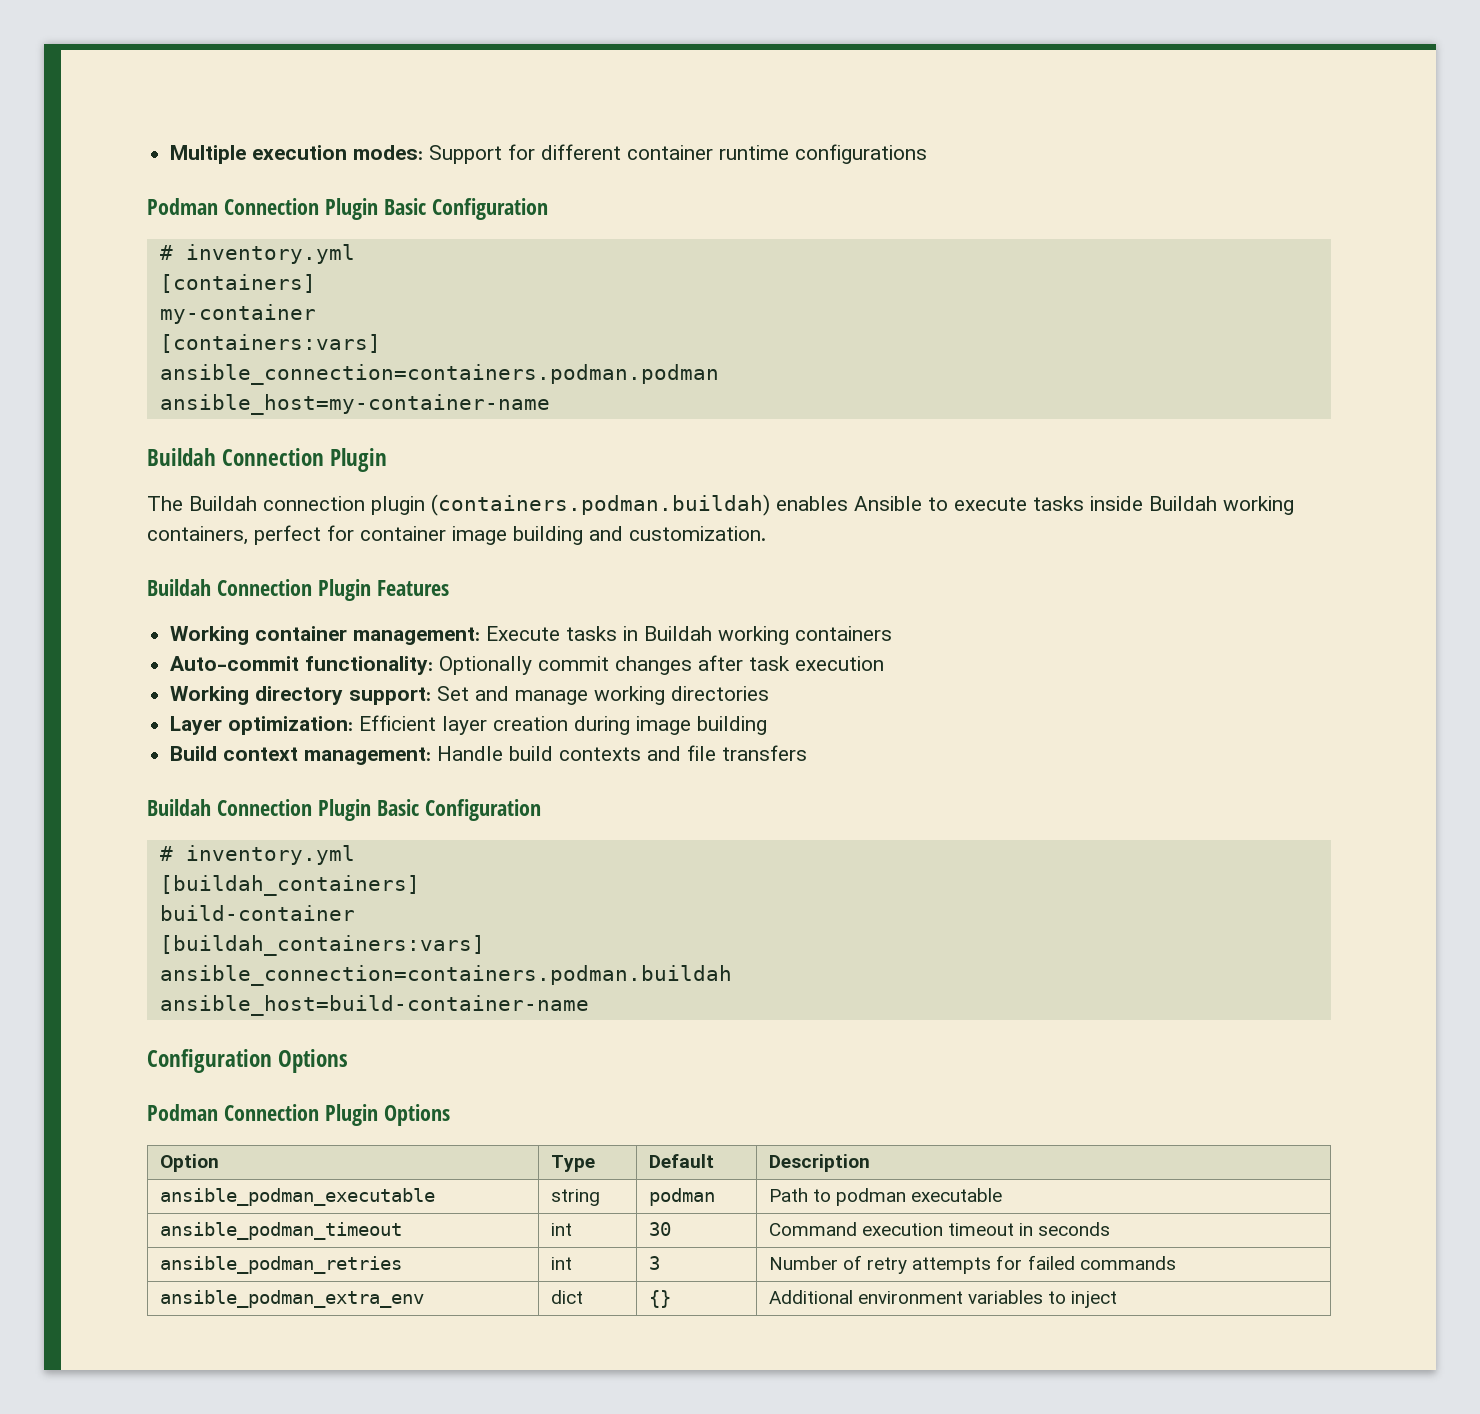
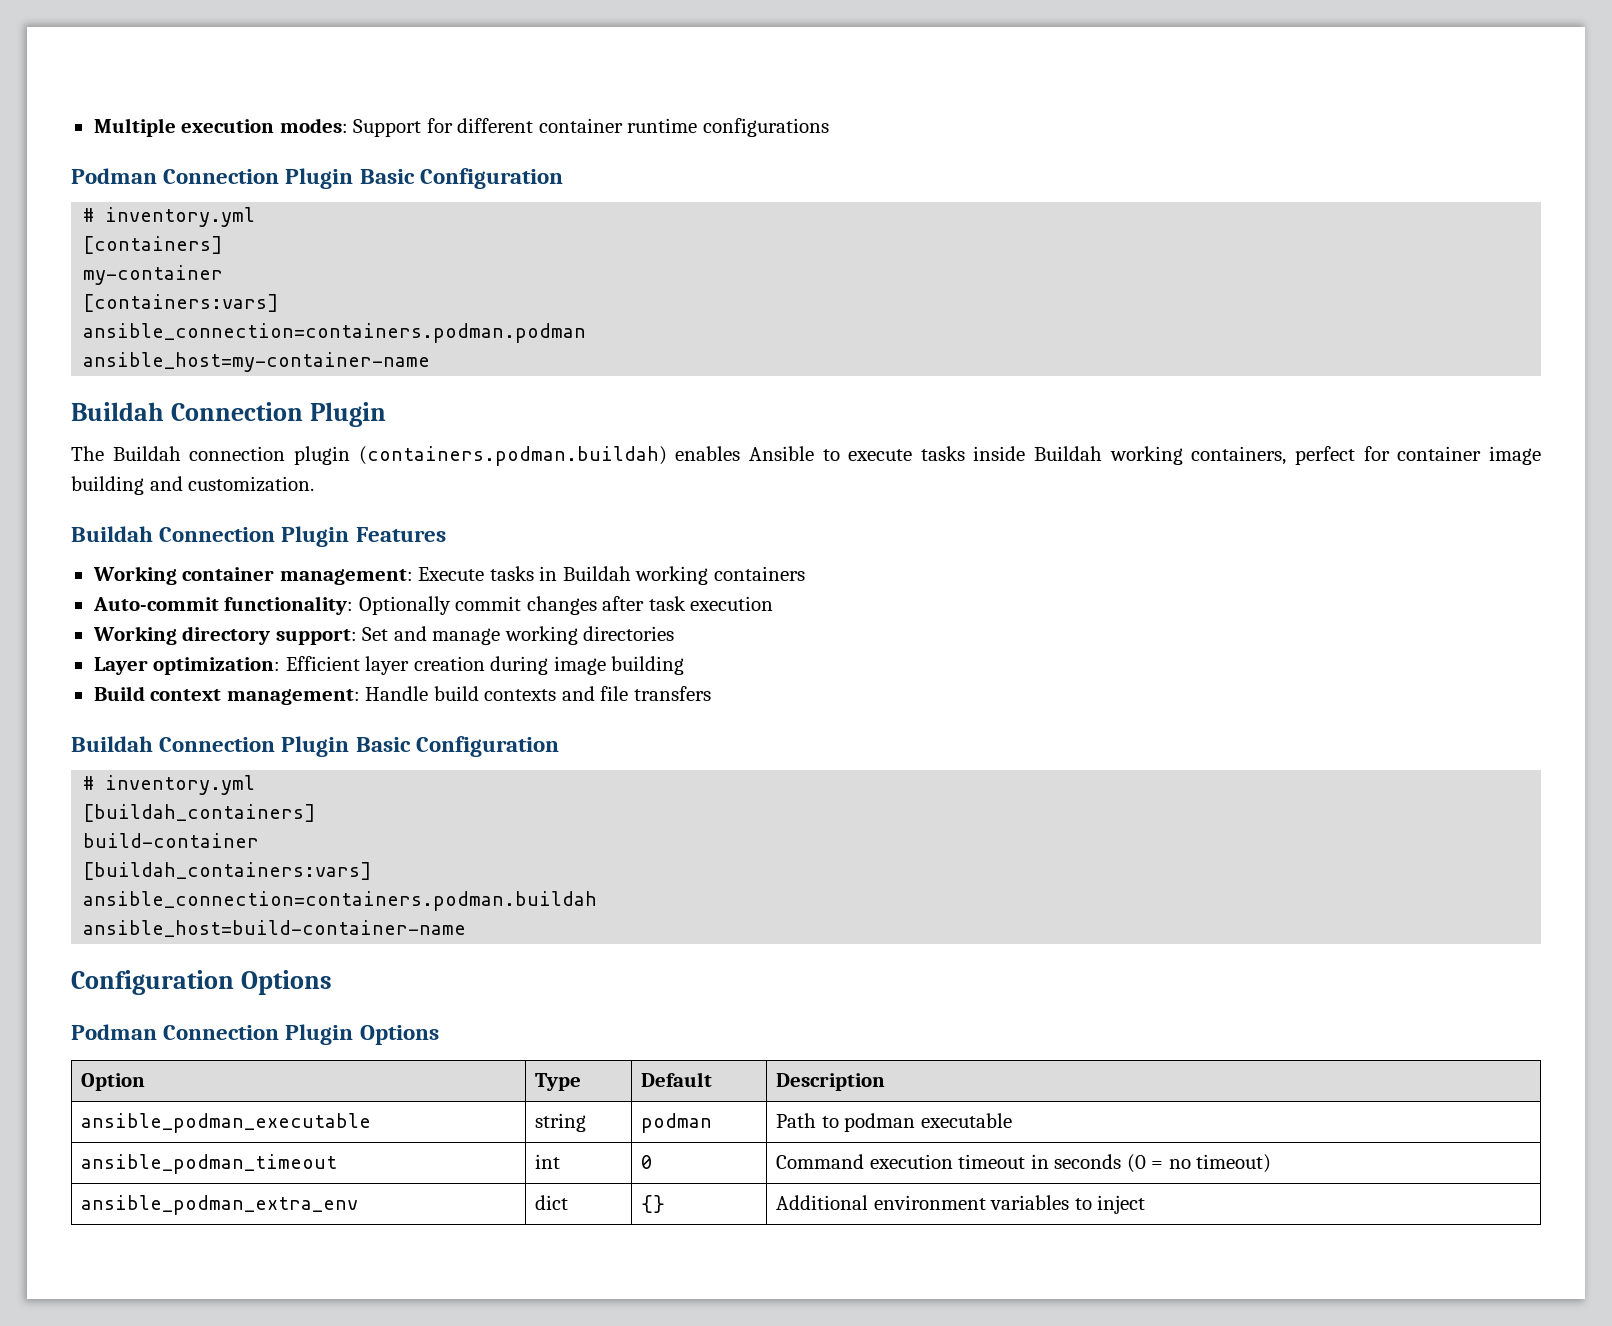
[648,1222,671,1236] 30 -> [641,1155,653,1169] 0
[159,1256,402,1274] [550,1257,572,1270] [648,1256,660,1270] [768,1255,1176,1274] // ansible_podman_retries | int | 3 | Number of retry attempts for failed commands -> [1126,1154,1272,1173] (0 = no timeout)

